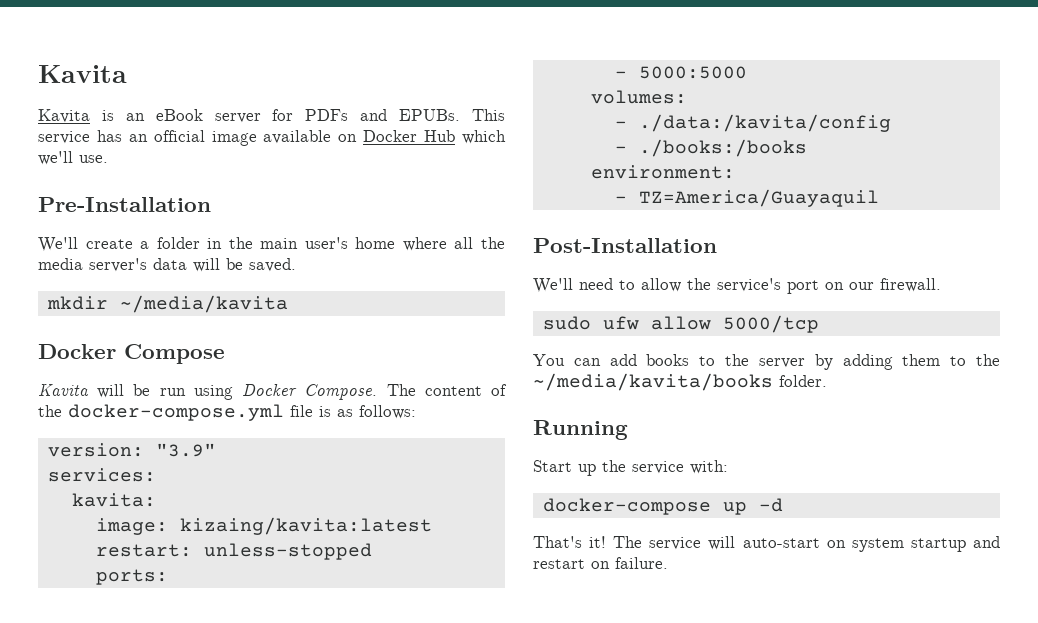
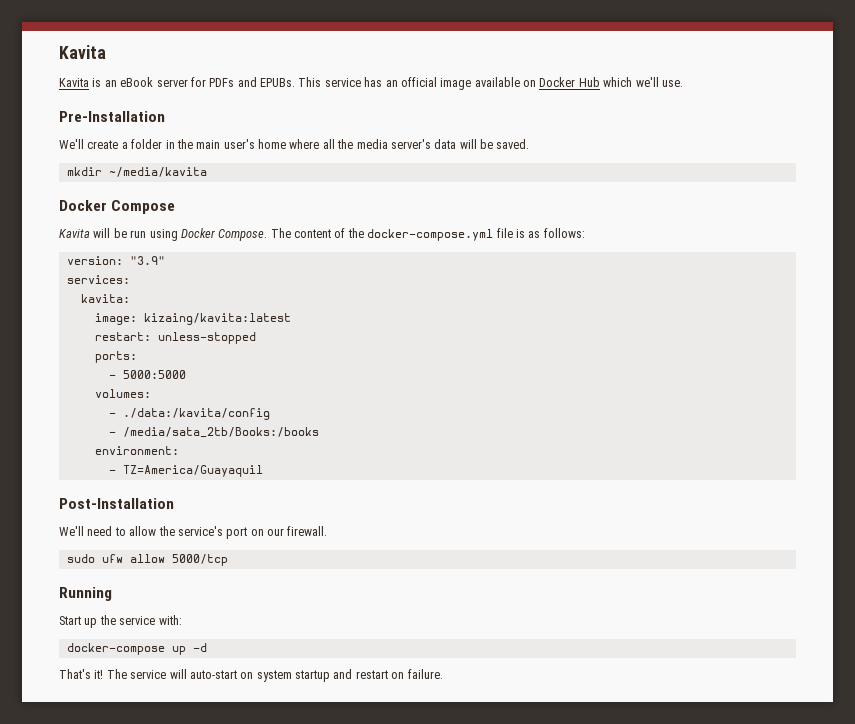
[638,139,807,157] ./books:/books -> [122,427,319,438] /media/sata_2tb/Books:/books
[533,354,1000,370] [533,373,827,391] // You can add books to the server by adding them to the ~/media/kavita/books folder. -> (228, 560) none

